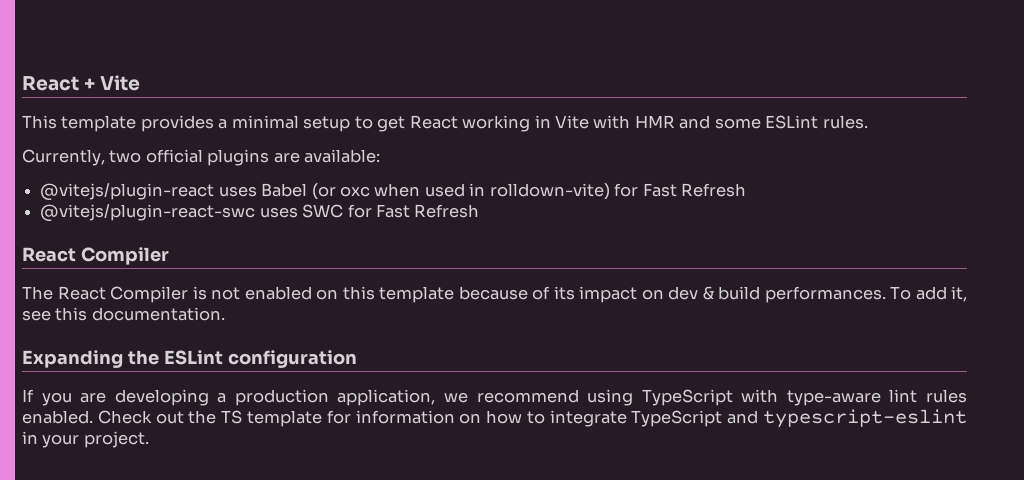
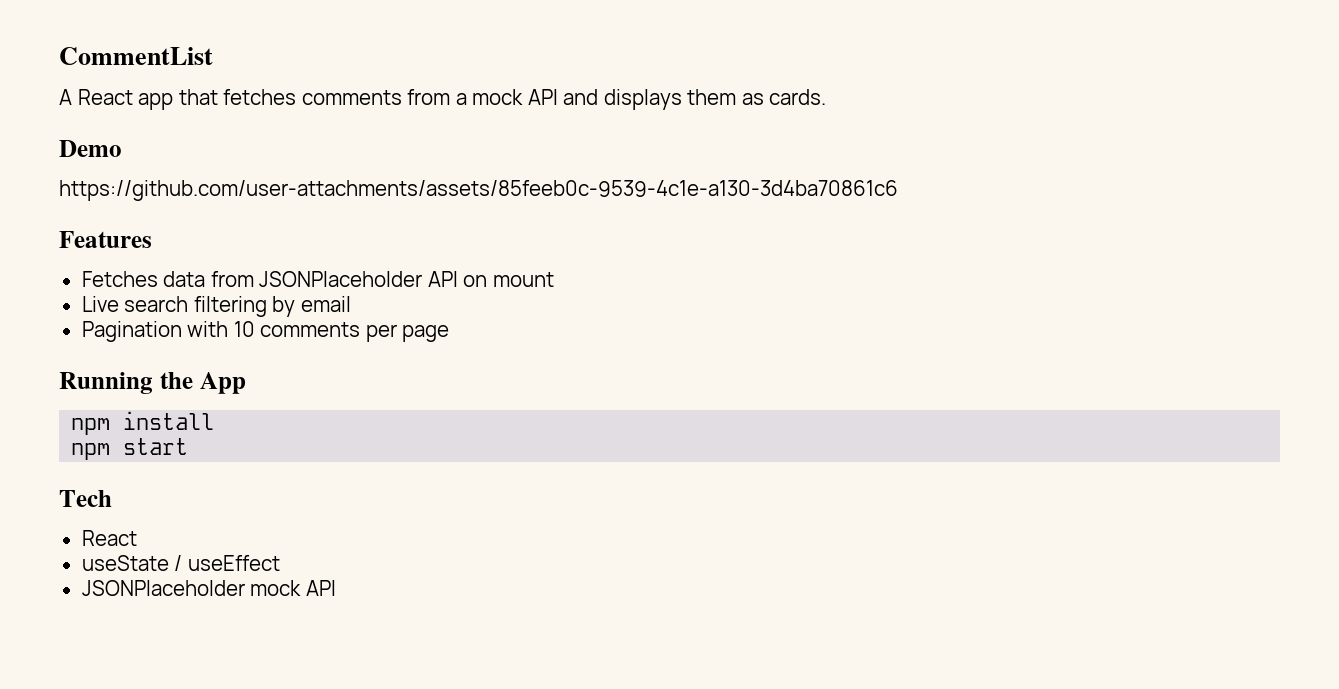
[22,75,141,91] [22,115,868,132] [22,149,381,166] [40,183,747,201] [40,204,480,222] [22,247,169,265] [22,286,967,303] [22,307,225,321] [22,350,357,368] [22,389,967,406] [22,409,968,428] [22,431,149,448] React + Vite // This template provides a minimal setup to get React working in Vite with HMR and some ESLint rules. // Currently, two official plugins are available: // @vitejs/plugin-react uses Babel (or oxc when used in rolldown-vite) for Fast Refresh // @vitejs/plugin-react-swc uses SWC for Fast Refresh // React Compiler // The React Compiler is not enabled on this template because of its impact on dev & build performances. To add it, see this documentation. // Expanding the ESLint configuration // If you are developing a production application, we recommend using TypeScript with type-aware lint rules enabled. Check out the TS template for information on how to integrate TypeScript and typescript-eslint in your project. -> [59,47,213,65] [59,89,827,110] [59,140,122,157] [59,180,898,201] [59,231,152,248] [81,271,554,287] [81,296,351,317] [81,321,450,342] [59,372,246,394] [71,411,215,435] [71,438,189,460] [59,490,112,507] [81,530,137,546] [81,555,280,571] [81,580,336,596] CommentList // A React app that fetches comments from a mock API and displays them as cards. // Demo // https://github.com/user-attachments/assets/85feeb0c-9539-4c1e-a130-3d4ba70861c6 // Features // Fetches data from JSONPlaceholder API on mount // Live search filtering by email // Pagination with 10 comments per page // Running the App // npm install // npm start // Tech // React // useState / useEffect // JSONPlaceholder mock API

